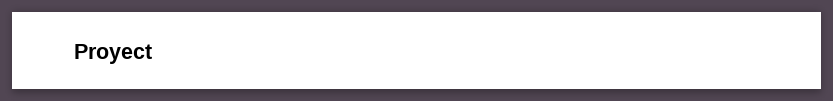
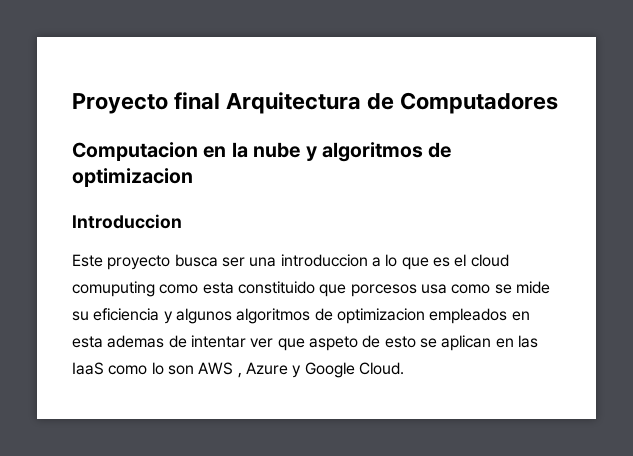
[74,44,152,64] Proyect -> [72,92,559,114] [72,142,452,162] [72,168,193,187] [72,214,182,229] [72,254,509,270] [72,281,550,297] [72,308,530,324] [72,335,538,351] [72,362,404,378] Proyecto final Arquitectura de Computadores // Computacion en la nube y algoritmos de optimizacion // Introduccion // Este proyecto busca ser una introduccion a lo que es el cloud comuputing como esta constituido que porcesos usa como se mide su eficiencia y algunos algoritmos de optimizacion empleados en esta ademas de intentar ver que aspeto de esto se aplican en las IaaS como lo son AWS , Azure y Google Cloud.

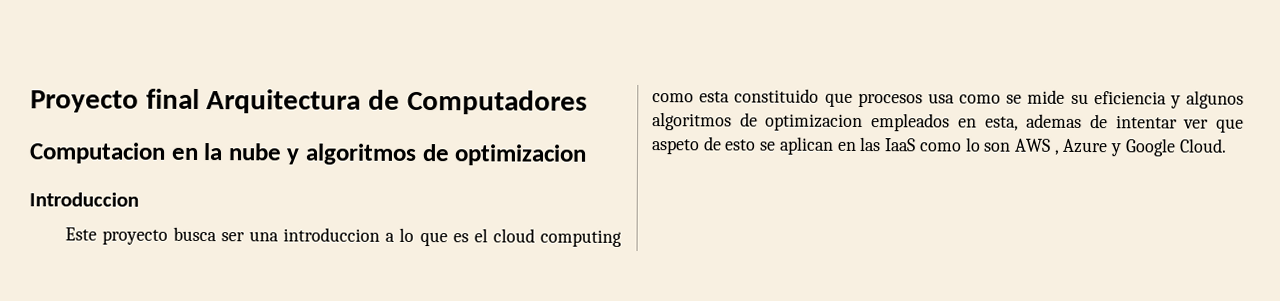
[72,281,155,297] comuputing -> [539,229,622,247] computing
[350,284,417,297] porcesos -> [857,92,923,108] procesos
[72,336,103,348] esta -> [984,116,1019,131] esta,

